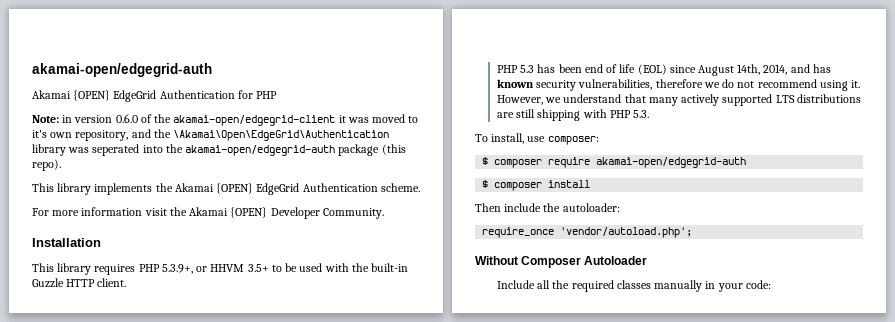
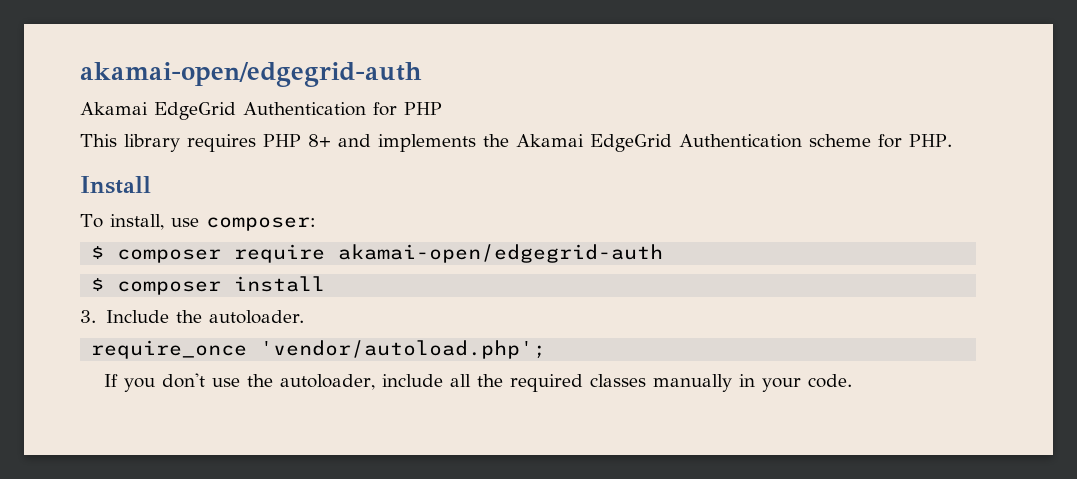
[73,90,111,101] {OPEN} -> (148, 108) none
[32,114,419,126] [32,129,390,141] [32,144,406,156] [32,159,61,171] [32,183,420,195] [32,207,384,219] [32,238,101,247] [32,263,409,275] [32,278,127,288] [496,64,831,76] [496,79,860,91] [496,94,861,106] [496,109,650,121] Note: in version 0.6.0 of the akamai-open/edgegrid-client it was moved to it's own repository, and the \Akamai\Open\EdgeGrid\Authentication library was seperated into the akamai-open/edgegrid-auth package (this repo). // This library implements the Akamai {OPEN} EdgeGrid Authentication scheme. // For more information visit the Akamai {OPEN} Developer Community. // Installation // This library requires PHP 5.3.9+, or HHVM 3.5+ to be used with the built-in Guzzle HTTP client. // PHP 5.3 has been end of life (EOL) since August 14th, 2014, and has known security vulnerabilities, therefore we do not recommend using it. However, we understand that many actively supported LTS distributions are still shipping with PHP 5.3. -> [80,134,952,152] [80,176,151,194] This library requires PHP 8+ and implements the Akamai EdgeGrid Authentication scheme for PHP. // Install
[475,203,620,212] [482,227,693,238] [475,256,648,268] [496,280,535,289] Then include the autoloader: // require_once 'vendor/autoload.php'; // Without Composer Autoloader // Include -> [80,310,305,324] [91,340,547,359] [103,373,443,392] 3. Include the autoloader. // require_once 'vendor/autoload.php'; // If you don't use the autoloader, include
[745,280,771,289] code: -> [807,374,852,388] code.

